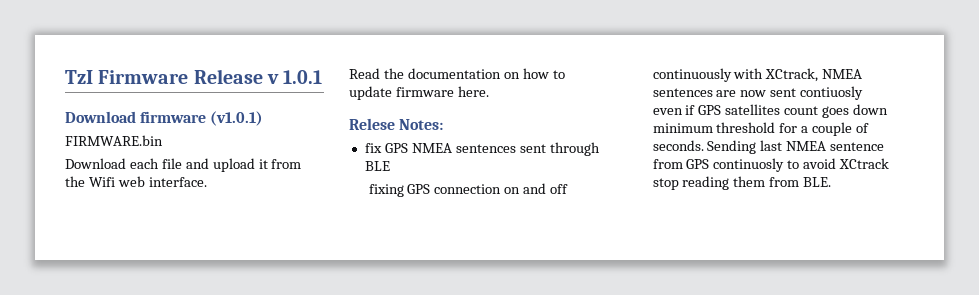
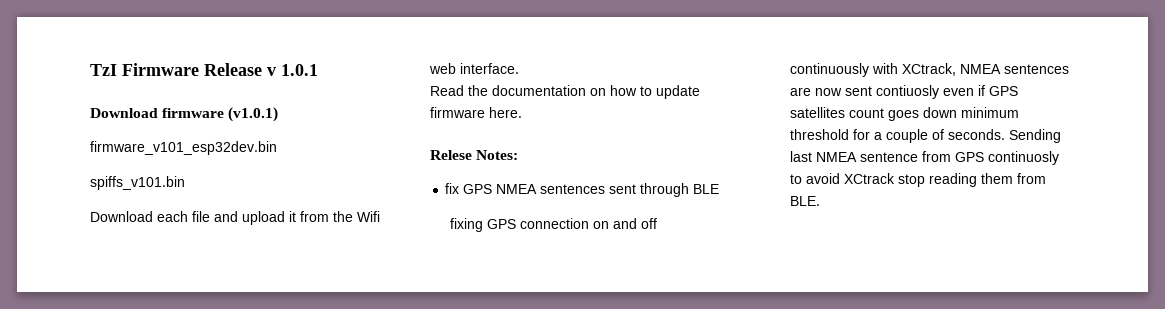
[65,135,163,146] FIRMWARE.bin -> [90,141,277,155] [90,176,185,190] firmware_v101_esp32dev.bin // spiffs_v101.bin

